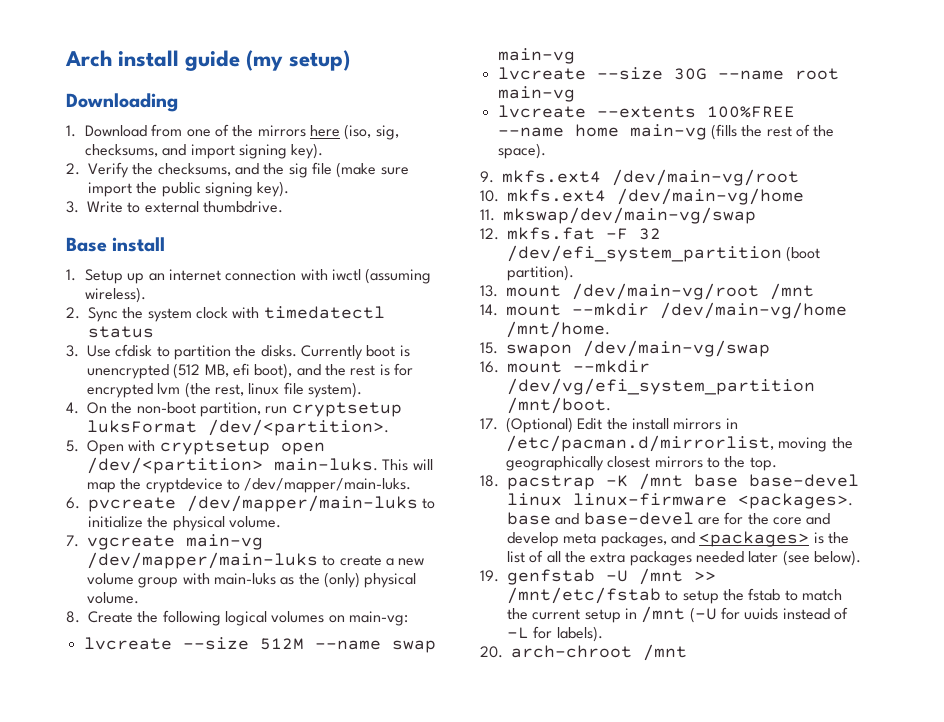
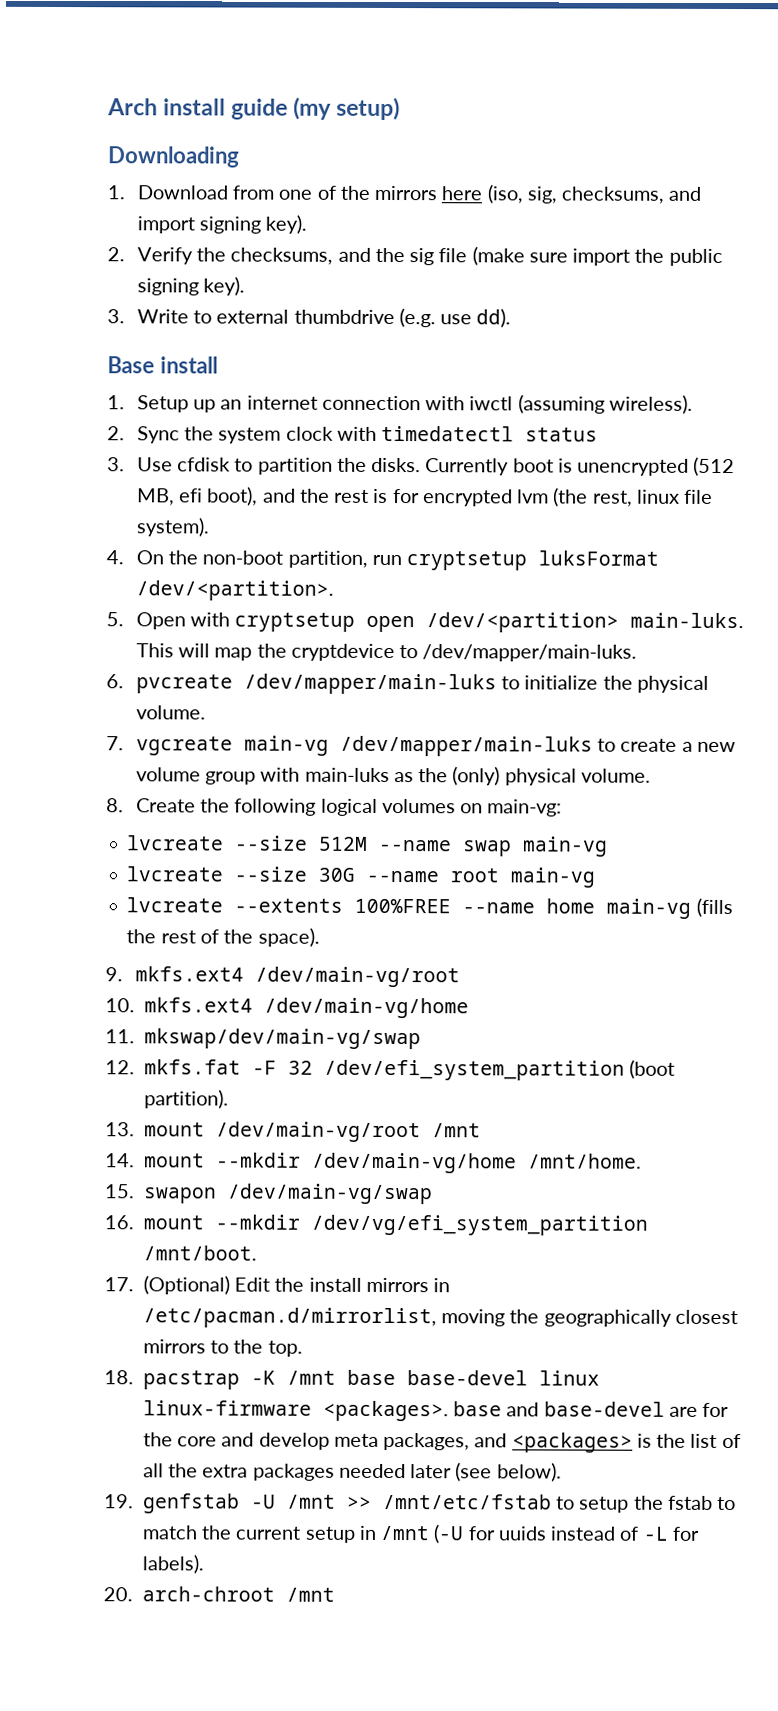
[202,201,283,213] thumbdrive. -> [293,308,512,328] thumbdrive (e.g. use dd).

